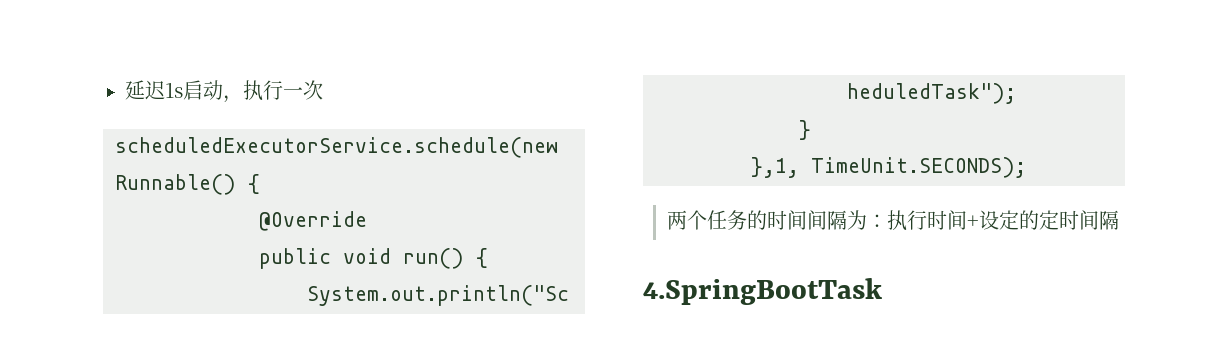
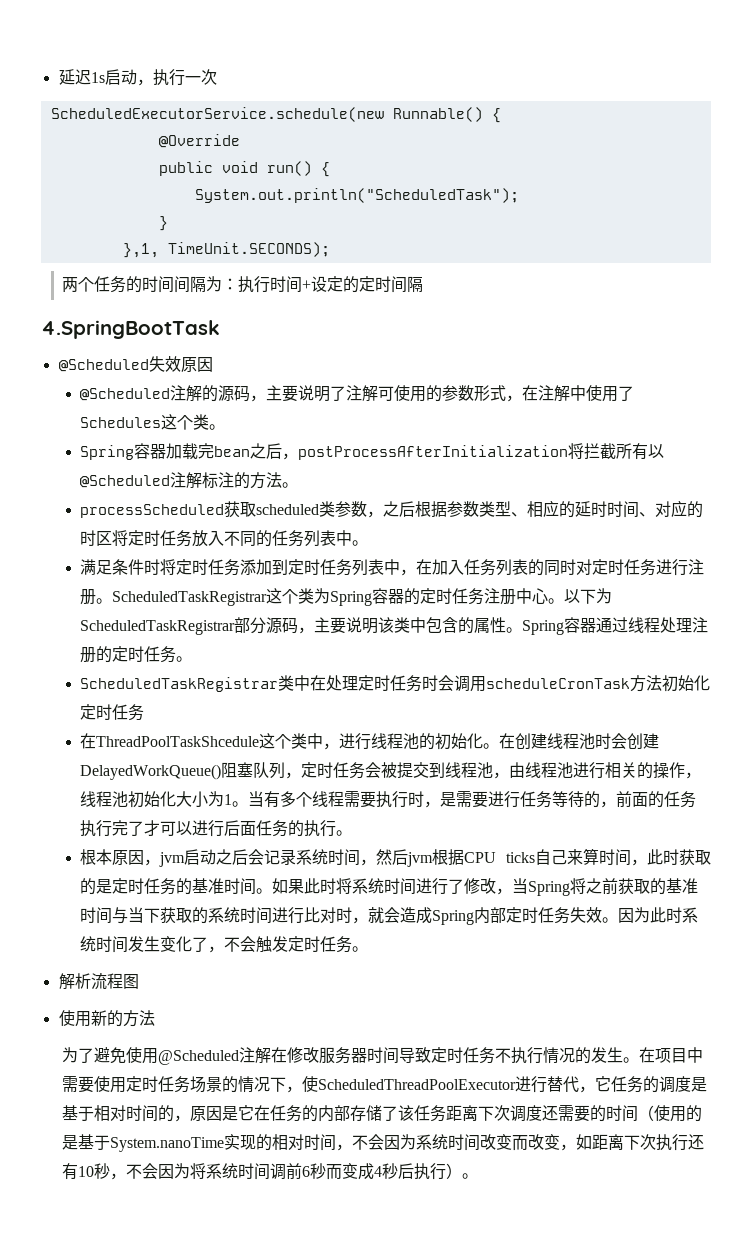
[115,137,558,158] scheduledExecutorService.schedule(new -> [50,107,384,122] ScheduledExecutorService.schedule(new
(882, 291) none -> [58,356,213,372] [80,385,635,402] [80,414,226,430] [80,443,665,460] [80,472,299,489] [80,500,704,518] [80,530,369,547] [80,559,705,576] [80,588,613,606] [80,617,709,635] [80,646,193,663] [80,675,711,692] [80,704,145,721] [80,733,660,750] [80,762,702,780] [80,791,697,808] [80,820,353,837] [80,848,711,867] [80,878,699,896] [80,907,699,925] [80,936,369,953] [58,973,139,990] [58,1010,155,1027] [62,1047,704,1065] [62,1076,708,1093] [62,1105,703,1122] [62,1134,705,1152] [62,1163,479,1180] // @Scheduled失效原因 // @Scheduled注解的源码，主要说明了注解可使用的参数形式，在注解中使用了Schedules这个类。 // Spring容器加载完bean之后，postProcessAfterInitialization将拦截所有以@Scheduled注解标注的方法。 // processScheduled获取scheduled类参数，之后根据参数类型、相应的延时时间、对应的时区将定时任务放入不同的任务列表中。 // 满足条件时将定时任务添加到定时任务列表中，在加入任务列表的同时对定时任务进行注册。ScheduledTaskRegistrar这个类为Spring容器的定时任务注册中心。以下为ScheduledTaskRegistrar部分源码，主要说明该类中包含的属性。Spring容器通过线程处理注册的定时任务。 // ScheduledTaskRegistrar类中在处理定时任务时会调用scheduleCronTask方法初始化定时任务 // 在ThreadPoolTaskShcedule这个类中，进行线程池的初始化。在创建线程池时会创建DelayedWorkQueue()阻塞队列，定时任务会被提交到线程池，由线程池进行相关的操作，线程池初始化大小为1。当有多个线程需要执行时，是需要进行任务等待的，前面的任务执行完了才可以进行后面任务的执行。 // 根本原因，jvm启动之后会记录系统时间，然后jvm根据CPU ticks自己来算时间，此时获取的是定时任务的基准时间。如果此时将系统时间进行了修改，当Spring将之前获取的基准时间与当下获取的系统时间进行比对时，就会造成Spring内部定时任务失效。因为此时系统时间发生变化了，不会触发定时任务。 // 解析流程图 // 使用新的方法 // 为了避免使用@Scheduled注解在修改服务器时间导致定时任务不执行情况的发生。在项目中需要使用定时任务场景的情况下，使ScheduledThreadPoolExecutor进行替代，它任务的调度是基于相对时间的，原因是它在任务的内部存储了该任务距离下次调度还需要的时间（使用的是基于System.nanoTime实现的相对时间，不会因为系统时间改变而改变，如距离下次执行还有10秒，不会因为将系统时间调前6秒而变成4秒后执行）。

